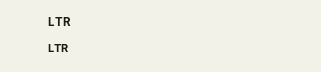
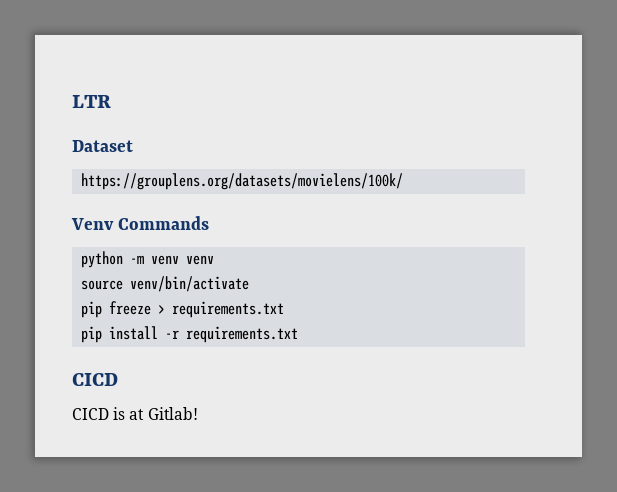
[48,44,68,52] LTR -> [72,140,133,152] [81,173,404,190] [71,216,210,230] [81,251,215,268] [81,276,250,292] [81,301,285,318] [81,326,299,343] [72,373,118,386] [72,407,198,420] Dataset // https://grouplens.org/datasets/movielens/100k/ // Venv Commands // python -m venv venv // source venv/bin/activate // pip freeze > requirements.txt // pip install -r requirements.txt // CICD // CICD is at Gitlab!

